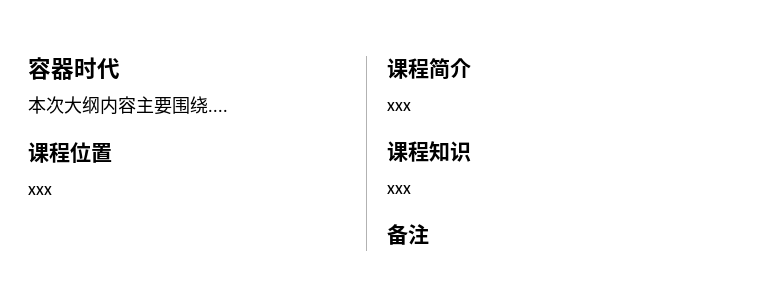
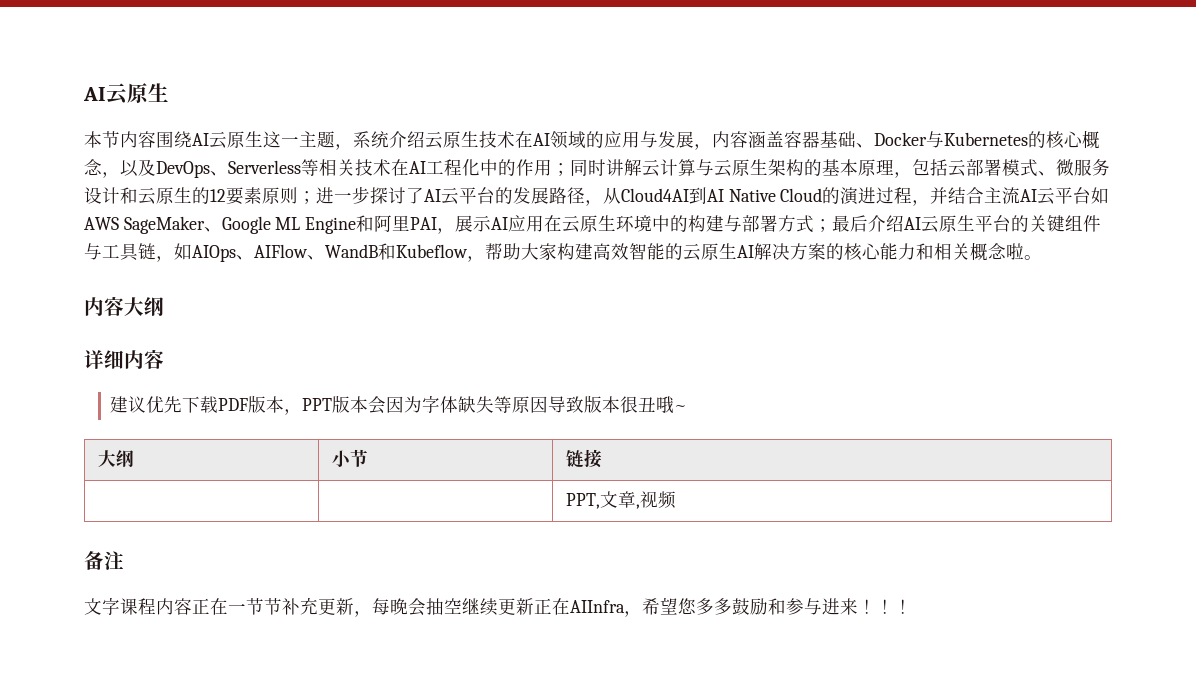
[28,57,120,80] [28,96,228,115] [28,142,112,163] [28,186,52,195] [387,58,471,80] [387,102,411,111] [387,141,471,162] [387,185,411,194] [387,224,429,245] 容器时代 // 本次大纲内容主要围绕.... // 课程位置 // xxx // 课程简介 // xxx // 课程知识 // xxx // 备注 -> [83,83,169,105] [84,130,1100,150] [84,159,1110,178] [84,186,1110,206] [84,215,1102,234] [84,242,1042,262] [84,296,164,316] [84,349,164,369] [110,395,688,415] [97,450,134,467] [331,449,368,467] [565,449,602,468] [565,491,676,509] [84,551,124,570] [84,597,912,617] AI云原生 // 本节内容围绕AI云原生这一主题，系统介绍云原生技术在AI领域的应用与发展，内容涵盖容器基础、Docker与Kubernetes的核心概念，以及DevOps、Serverless等相关技术在AI工程化中的作用；同时讲解云计算与云原生架构的基本原理，包括云部署模式、微服务设计和云原生的12要素原则；进一步探讨了AI云平台的发展路径，从Cloud4AI到AI Native Cloud的演进过程，并结合主流AI云平台如AWS SageMaker、Google ML Engine和阿里PAI，展示AI应用在云原生环境中的构建与部署方式；最后介绍AI云原生平台的关键组件与工具链，如AIOps、AIFlow、WandB和Kubeflow，帮助大家构建高效智能的云原生AI解决方案的核心能力和相关概念啦。 // 内容大纲 // 详细内容 // 建议优先下载PDF版本，PPT版本会因为字体缺失等原因导致版本很丑哦~ // 大纲 | 小节 | 链接 // | | PPT,文章,视频 // 备注 // 文字课程内容正在一节节补充更新，每晚会抽空继续更新正在AIInfra，希望您多多鼓励和参与进来！！！

